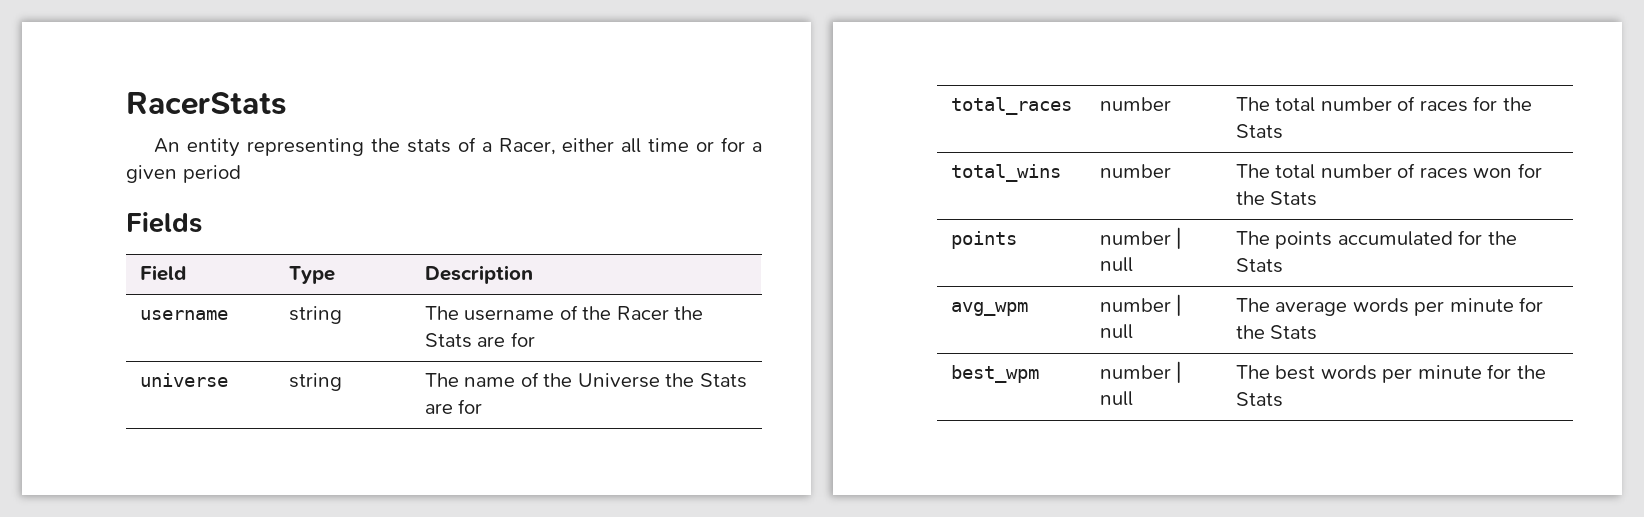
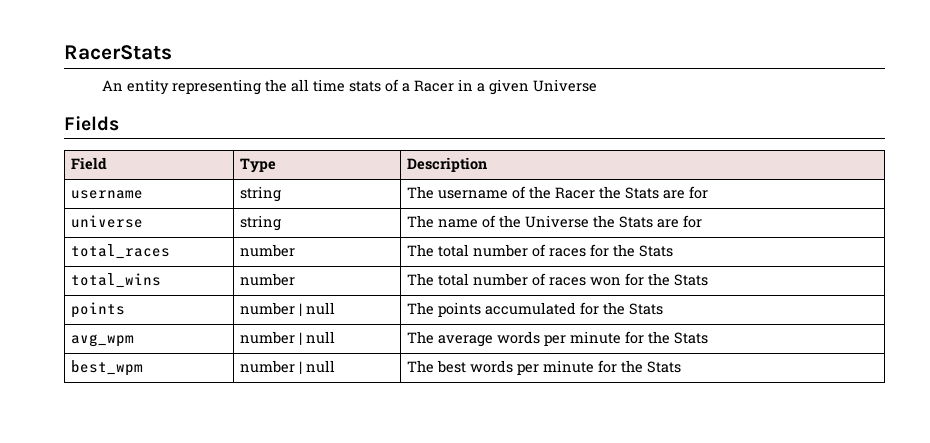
(400, 145) none -> [290,79,345,92] all time
[498,137,746,155] Racer, either all time or for -> [413,79,473,92] Racer in
[182,165,241,183] period -> [532,79,597,92] Universe

